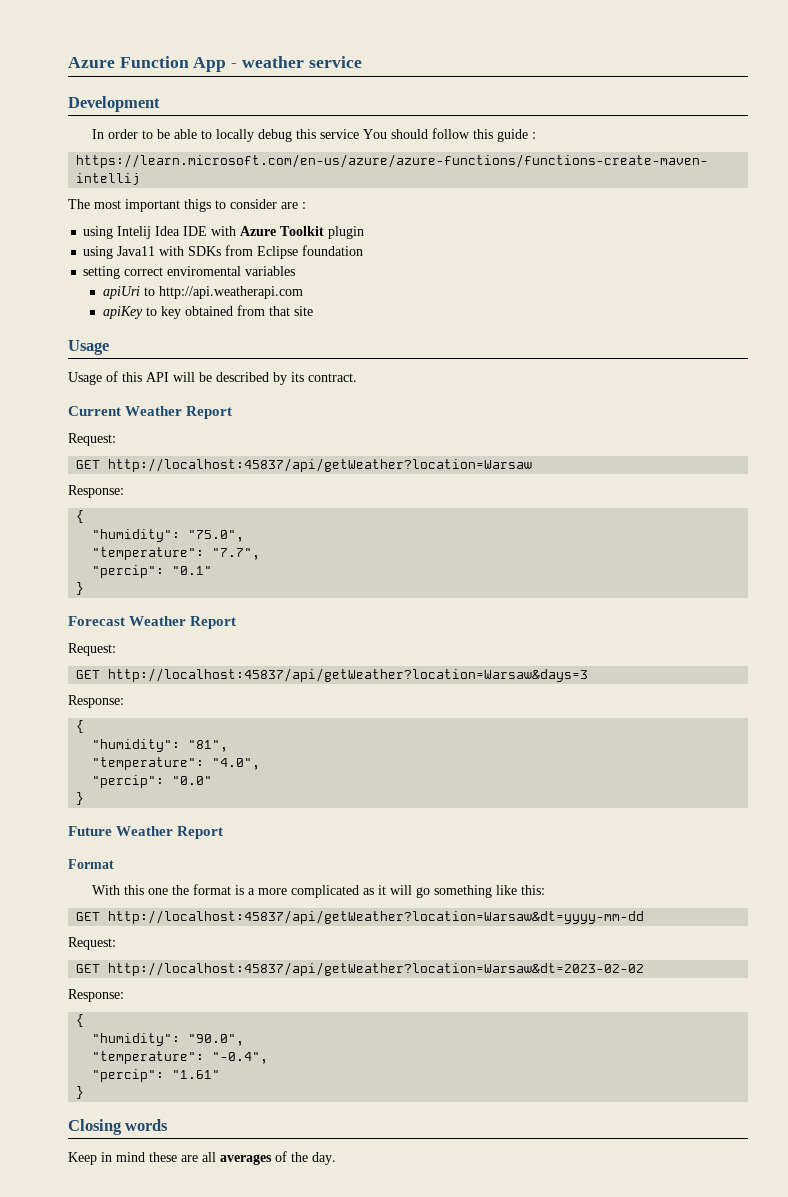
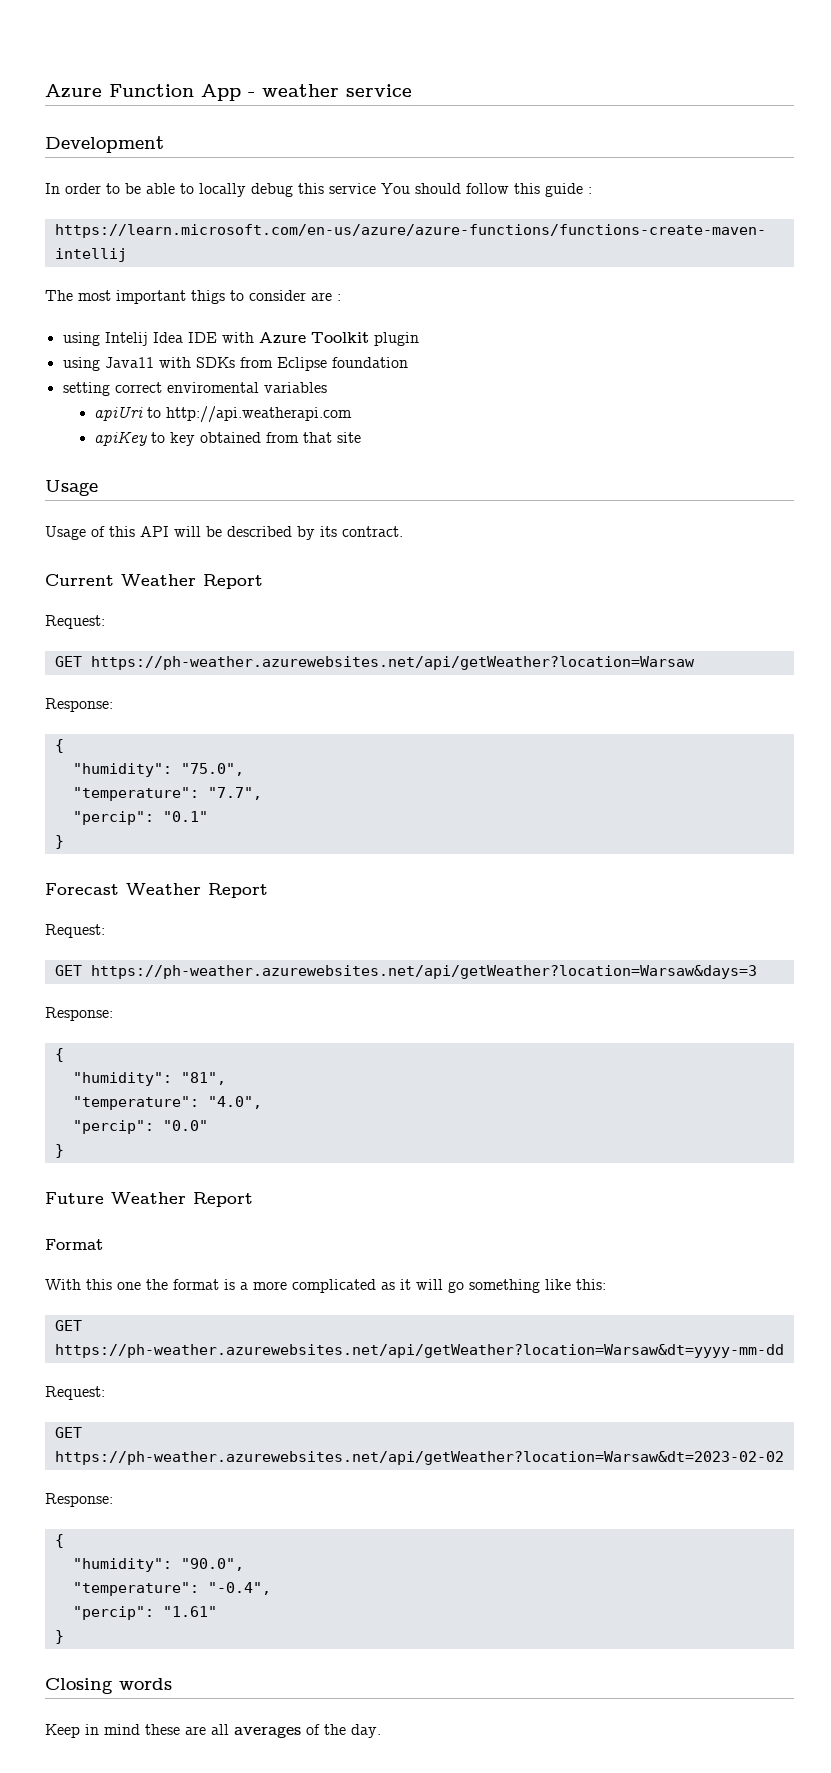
[108,458,533,472] http://localhost:45837/api/getWeather?location=Warsaw -> [90,656,695,670] https://ph-weather.azurewebsites.net/api/getWeather?location=Warsaw
[108,668,589,682] http://localhost:45837/api/getWeather?location=Warsaw&days=3 -> [90,965,757,979] https://ph-weather.azurewebsites.net/api/getWeather?location=Warsaw&days=3
[108,910,645,924] [68,937,116,950] [76,962,645,976] http://localhost:45837/api/getWeather?location=Warsaw&dt=yyyy-mm-dd // Request: // GET http://localhost:45837/api/getWeather?location=Warsaw&dt=2023-02-02 -> [54,1344,784,1358] [45,1386,105,1400] [54,1427,82,1438] [54,1451,784,1465] https://ph-weather.azurewebsites.net/api/getWeather?location=Warsaw&dt=yyyy-mm-dd // Request: // GET https://ph-weather.azurewebsites.net/api/getWeather?location=Warsaw&dt=2023-02-02

